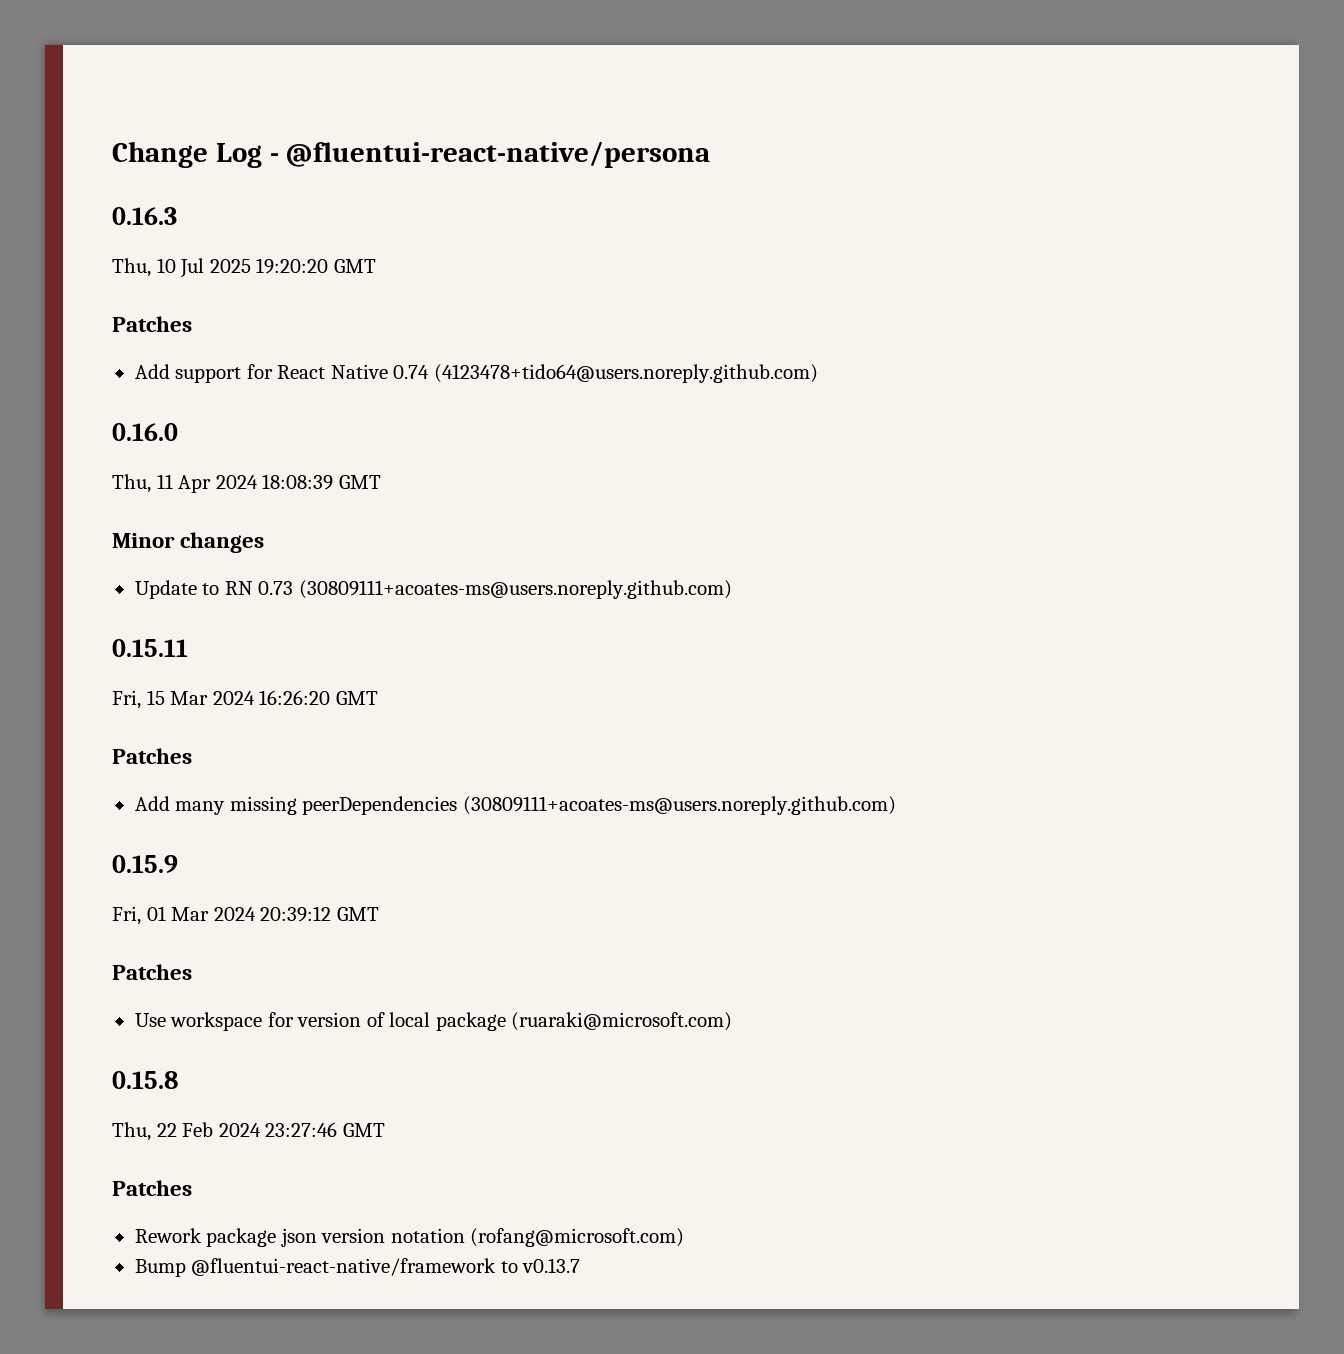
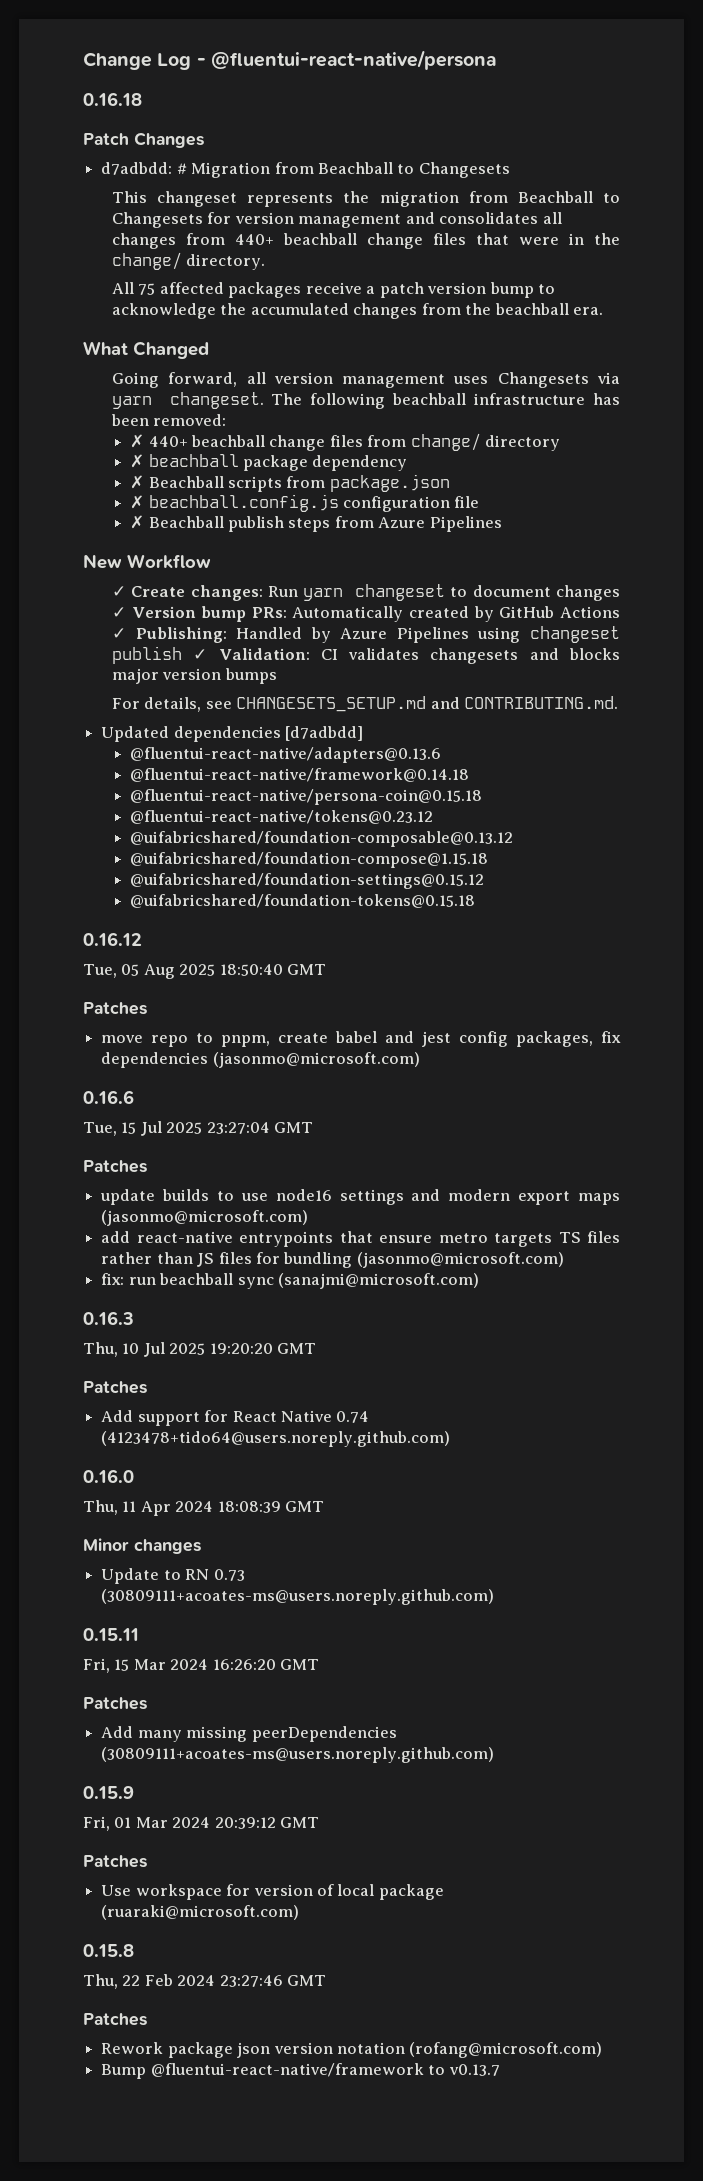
(711, 154) none -> [83,92,142,106] [83,132,204,148] [101,162,510,178] [111,191,620,207] [111,212,562,228] [111,233,620,249] [111,252,266,270] [111,282,556,298] [111,303,604,319] [83,341,209,359] [111,372,621,388] [111,392,621,409] [110,414,227,426] [130,433,561,451] [130,454,408,471] [130,474,450,492] [130,494,480,512] [130,515,502,532] [83,554,211,569] [111,584,621,601] [111,606,621,622] [111,626,620,643] [111,646,621,664] [111,668,277,684] [111,696,619,712] [101,726,364,742] [130,747,442,763] [130,768,470,782] [130,789,483,805] [130,810,434,824] [130,831,514,847] [130,852,489,868] [130,873,485,889] [130,894,476,908] [83,932,142,946] [83,964,327,979] [83,1002,147,1015] [101,1031,622,1047] [101,1052,420,1068] [83,1090,134,1104] [83,1121,314,1136] [83,1160,147,1173] [100,1189,620,1205] [101,1210,309,1226] [101,1231,620,1247] [101,1252,564,1268] [101,1273,479,1289] // 0.16.18 // Patch Changes // d7adbdd: # Migration from Beachball to Changesets // This changeset represents the migration from Beachball to Changesets for version management and consolidates all changes from 440+ beachball change files that were in the change/ directory. // All 75 affected packages receive a patch version bump to acknowledge the accumulated changes from the beachball era. // What Changed // Going forward, all version management uses Changesets via yarn changeset. The following beachball infrastructure has been removed: // ✗ 440+ beachball change files from change/ directory // ✗ beachball package dependency // ✗ Beachball scripts from package.json // ✗ beachball.config.js configuration file // ✗ Beachball publish steps from Azure Pipelines // New Workflow // ✓ Create changes: Run yarn changeset to document changes ✓ Version bump PRs: Automatically created by GitHub Actions ✓ Publishing: Handled by Azure Pipelines using changeset publish ✓ Validation: CI validates changesets and blocks major version bumps // For details, see CHANGESETS_SETUP.md and CONTRIBUTING.md. // Updated dependencies [d7adbdd] // @fluentui-react-native/adapters@0.13.6 // @fluentui-react-native/framework@0.14.18 // @fluentui-react-native/persona-coin@0.15.18 // @fluentui-react-native/tokens@0.23.12 // @uifabricshared/foundation-composable@0.13.12 // @uifabricshared/foundation-compose@1.15.18 // @uifabricshared/foundation-settings@0.15.12 // @uifabricshared/foundation-tokens@0.15.18 // 0.16.12 // Tue, 05 Aug 2025 18:50:40 GMT // Patches // move repo to pnpm, create babel and jest config packages, fix dependencies (jasonmo@microsoft.com) // 0.16.6 // Tue, 15 Jul 2025 23:27:04 GMT // Patches // update builds to use node16 settings and modern export maps (jasonmo@microsoft.com) // add react-native entrypoints that ensure metro targets TS files rather than JS files for bundling (jasonmo@microsoft.com) // fix: run beachball sync (sanajmi@microsoft.com)

